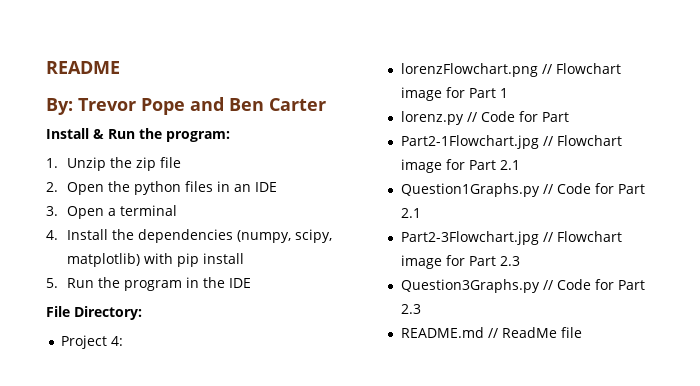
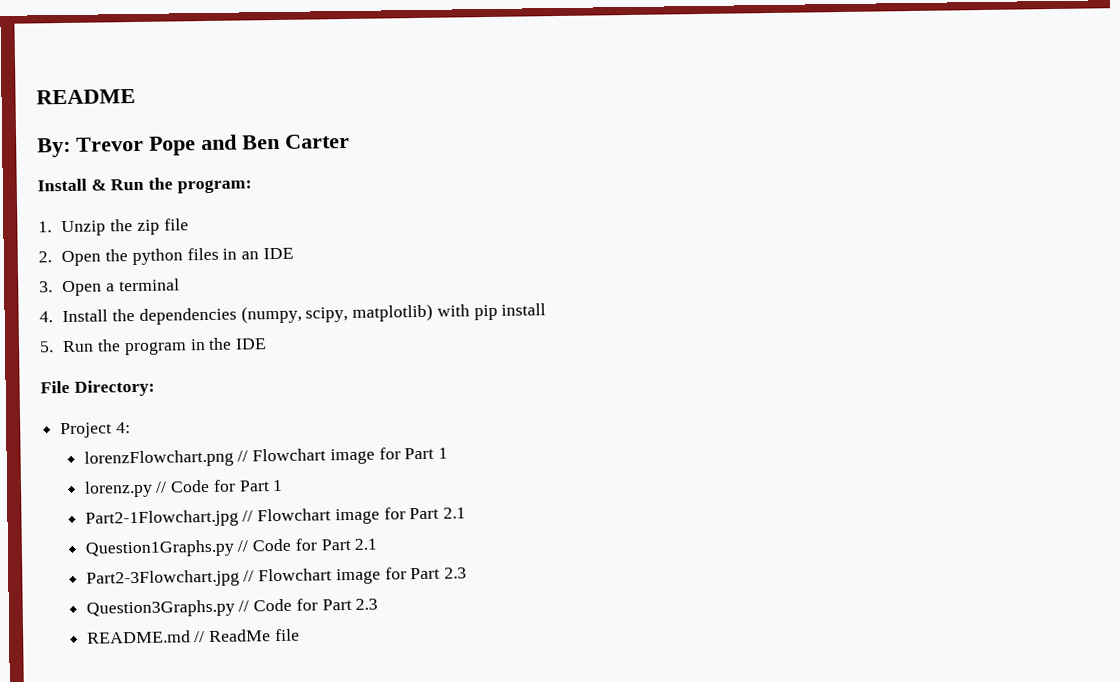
(569, 117) none -> [272,479,284,492] 1

